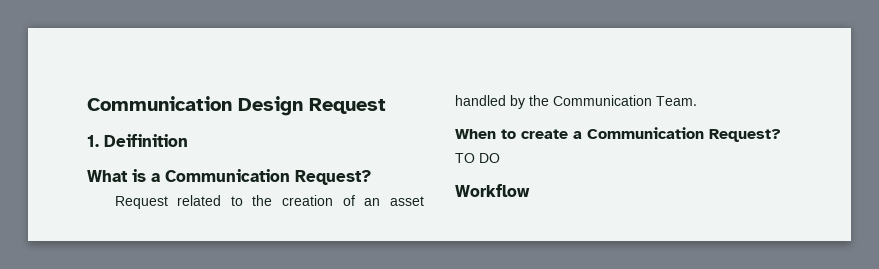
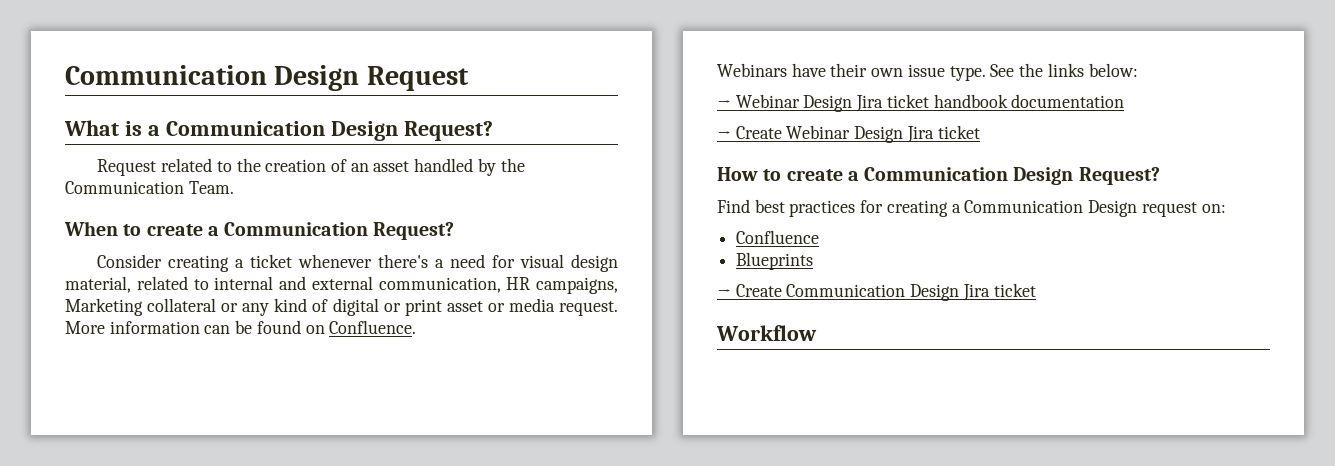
[87,134,188,147] // 1. Deifinition -> (469, 78) none
(290, 175) none -> [330,121,398,141] Design
[455,153,500,163] TO DO -> [97,254,618,272] [65,276,618,294] [65,298,618,316] [65,320,417,334] [717,63,1138,81] [717,94,1125,112] [717,125,980,143] [717,167,1160,185] [717,199,1226,217] [736,230,820,244] [736,252,814,270] [717,283,1036,301] Consider creating a ticket whenever there's a need for visual design material, related to internal and external communication, HR campaigns, Marketing collateral or any kind of digital or print asset or media request. More information can be found on Confluence. // Webinars have their own issue type. See the links below: // → Webinar Design Jira ticket handbook documentation // → Create Webinar Design Jira ticket // How to create a Communication Design Request? // Find best practices for creating a Communication Design request on: // Confluence // Blueprints // → Create Communication Design Jira ticket

